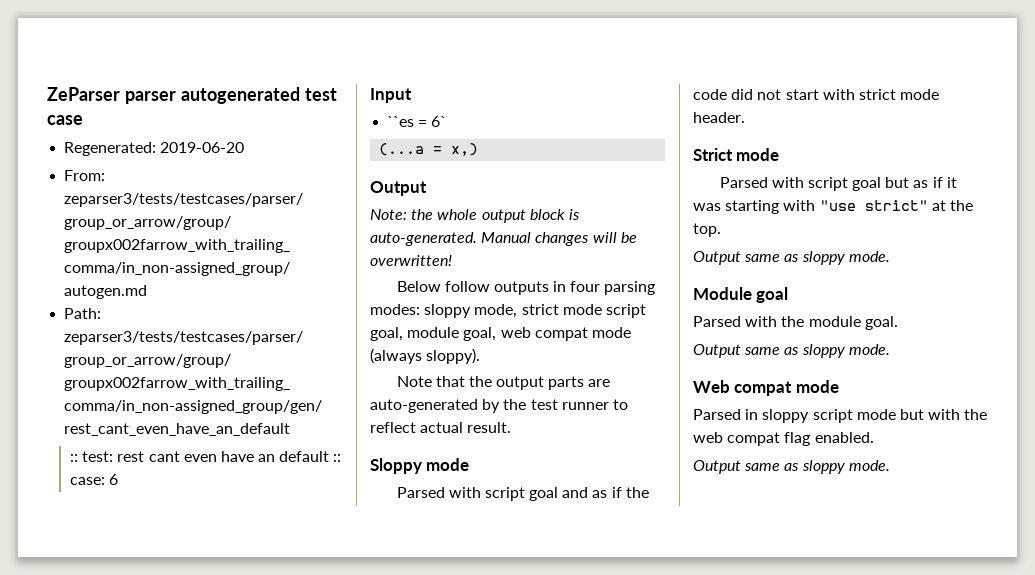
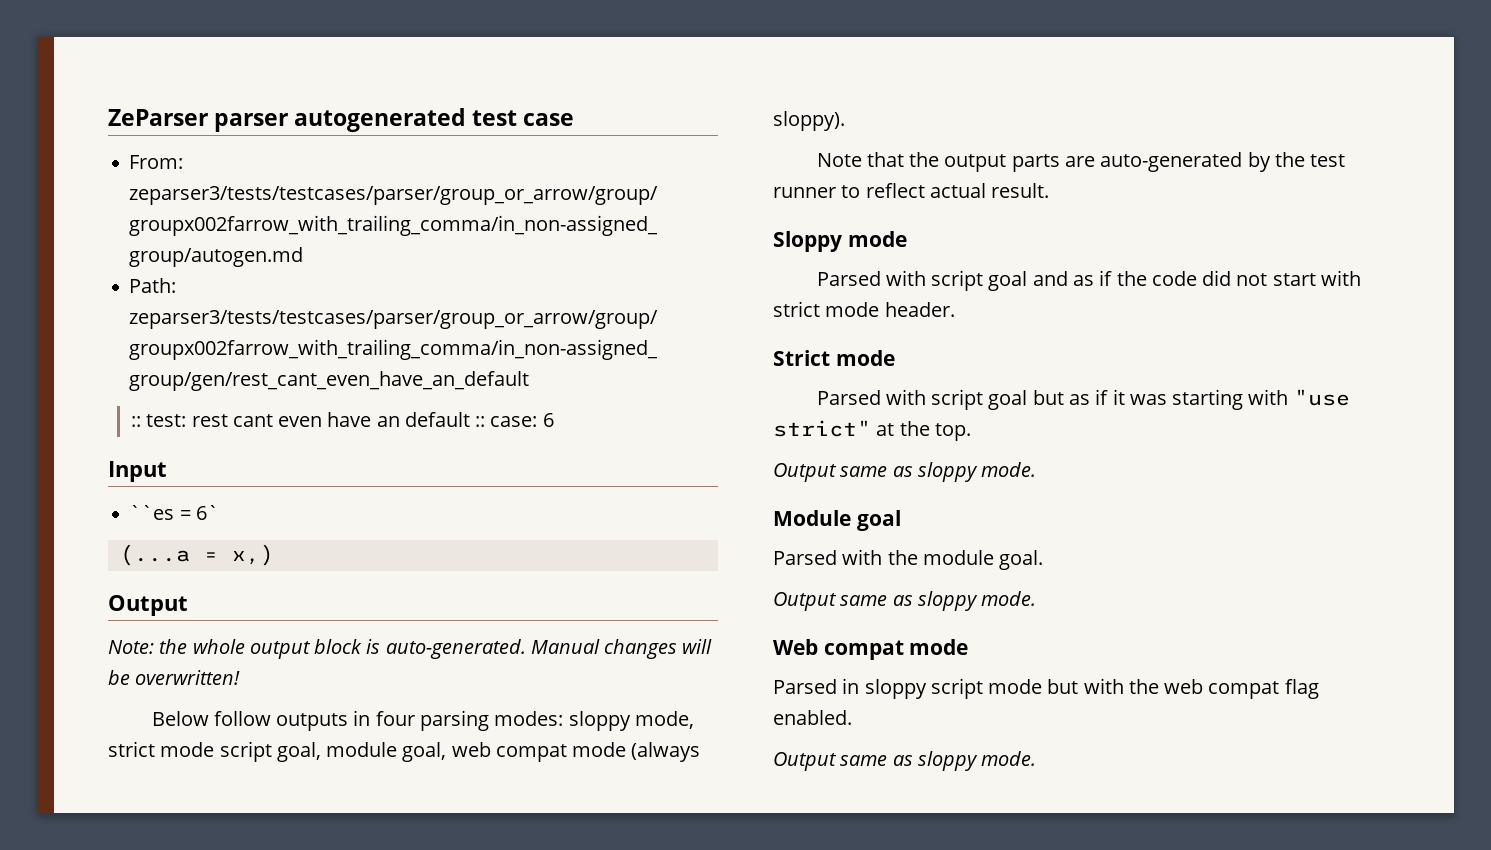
[64,142,245,156] // Regenerated: 2019-06-20 -> (575, 119) none

